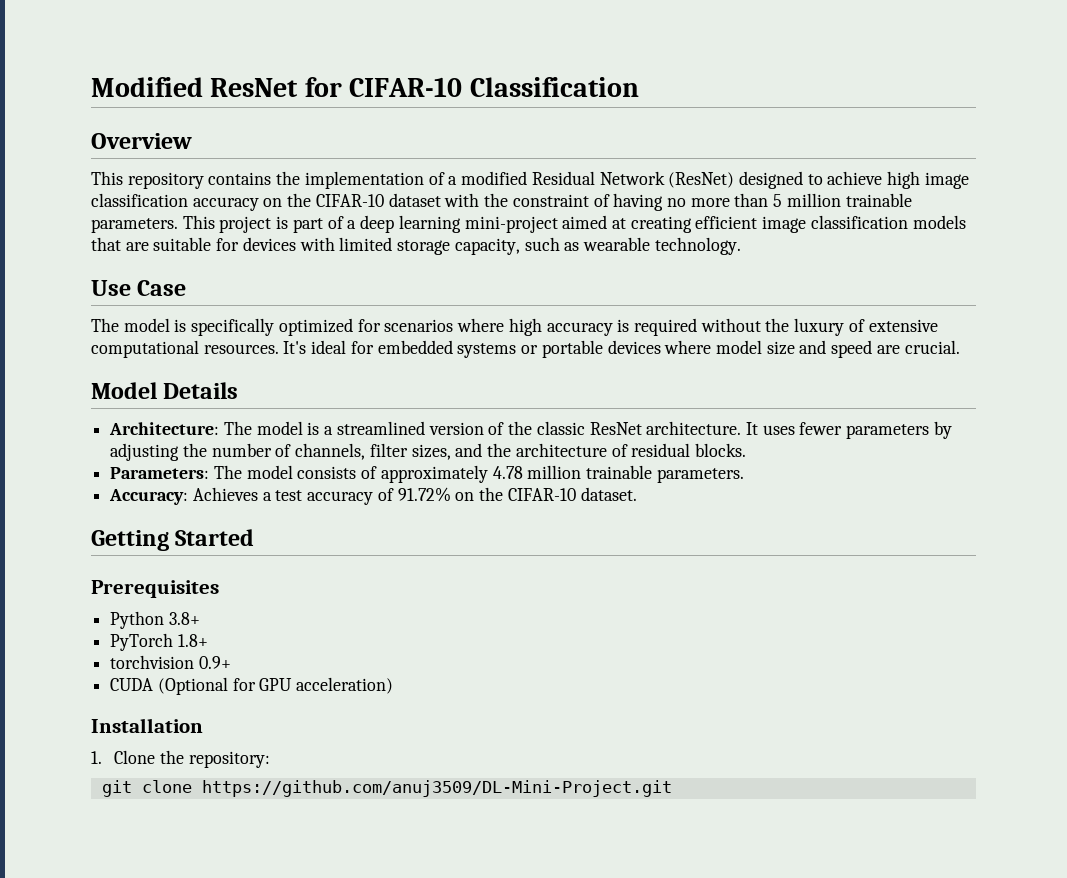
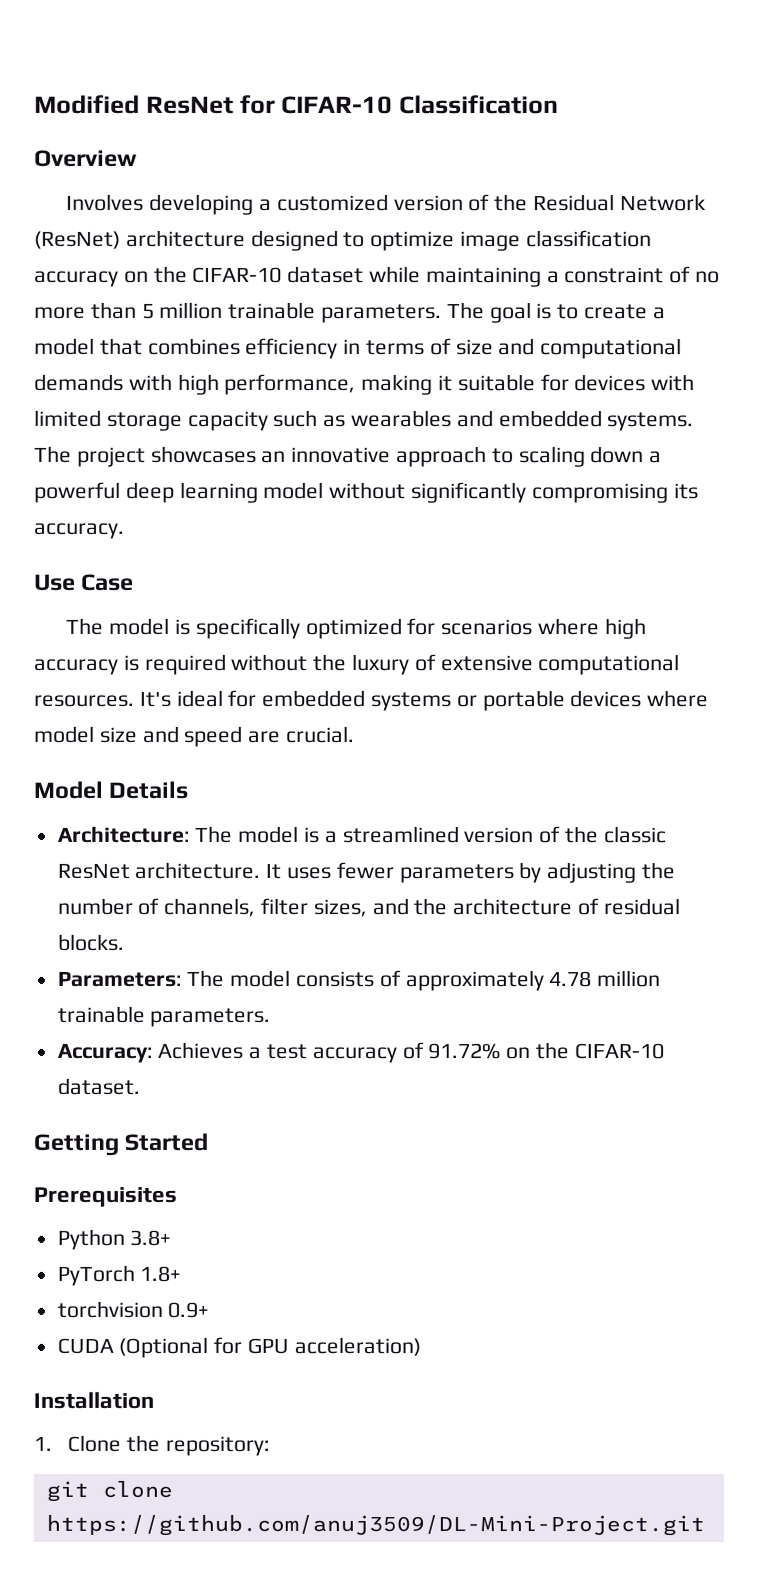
[91,171,528,189] This repository contains the implementation of a modified -> [66,193,529,215] Involves developing a customized version of the
(735, 180) none -> [125,229,246,247] architecture
[827,171,921,189] achieve high -> [370,230,456,252] optimize
[444,193,509,207] with the -> [369,265,560,288] while maintaining a
[613,193,664,211] having -> (692, 275) none
[182,215,966,233] [91,237,149,251] This project is part of a deep learning mini-project aimed at creating efficient image classification models that are -> [446,302,666,324] [34,337,683,360] [34,373,454,396] The goal is to create a model that combines efficiency in terms of size and computational demands with high performance, making it
[454,238,520,255] capacity, -> [187,410,269,431] capacity
[582,237,741,255] wearable technology. -> [351,409,695,432] [34,445,663,468] [34,481,699,504] [34,522,125,539] wearables and embedded systems. The project showcases an innovative approach to scaling down a powerful deep learning model without significantly compromising its accuracy.

